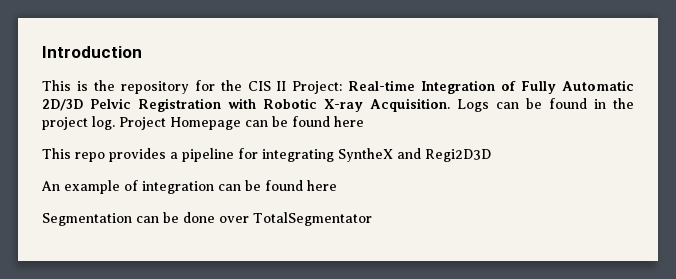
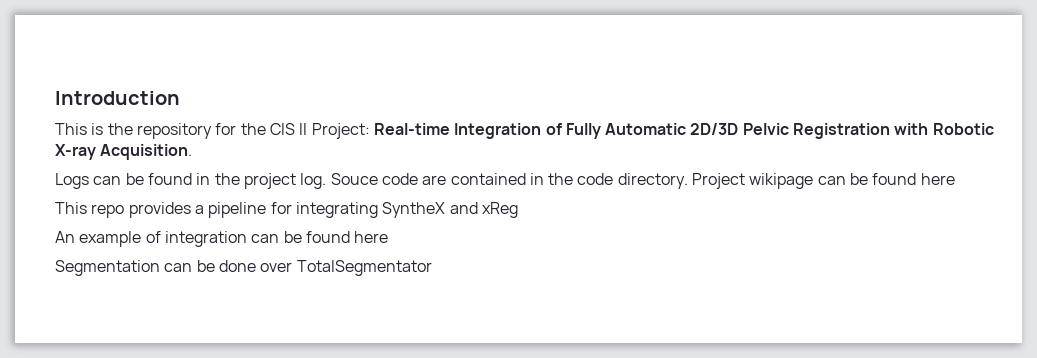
(450, 105) none -> (193, 152) //
[119,117,241,130] Project Homepage -> [330,173,814,189] Souce code are contained in the code directory. Project wikipage
[425,149,491,162] Regi2D3D -> [481,202,518,218] xReg

